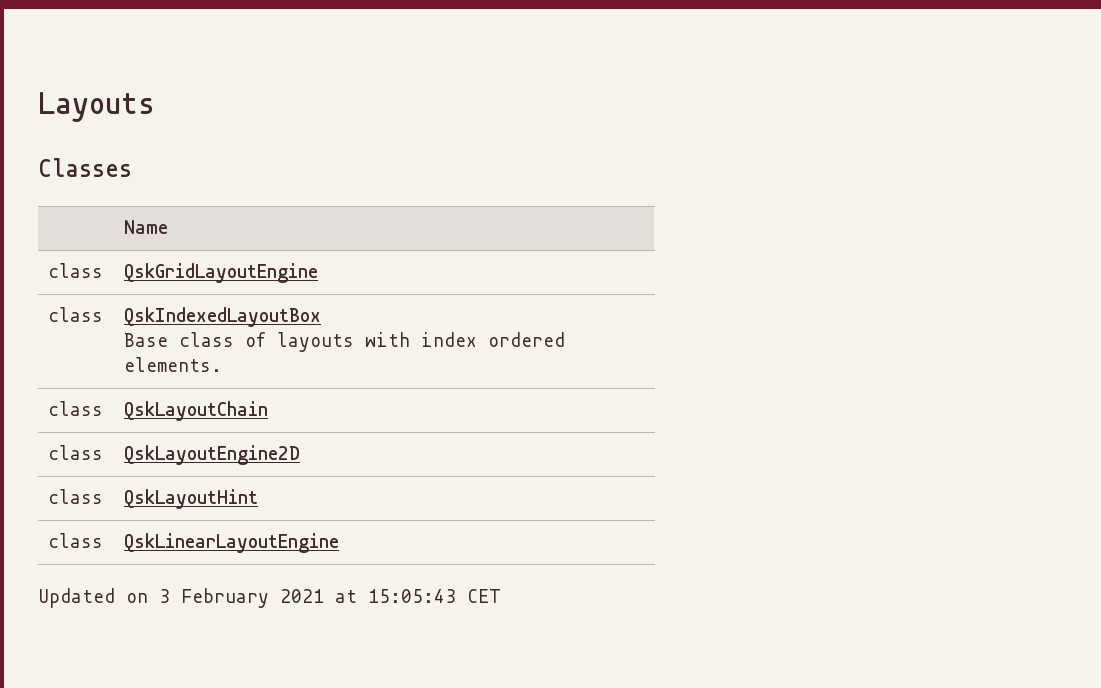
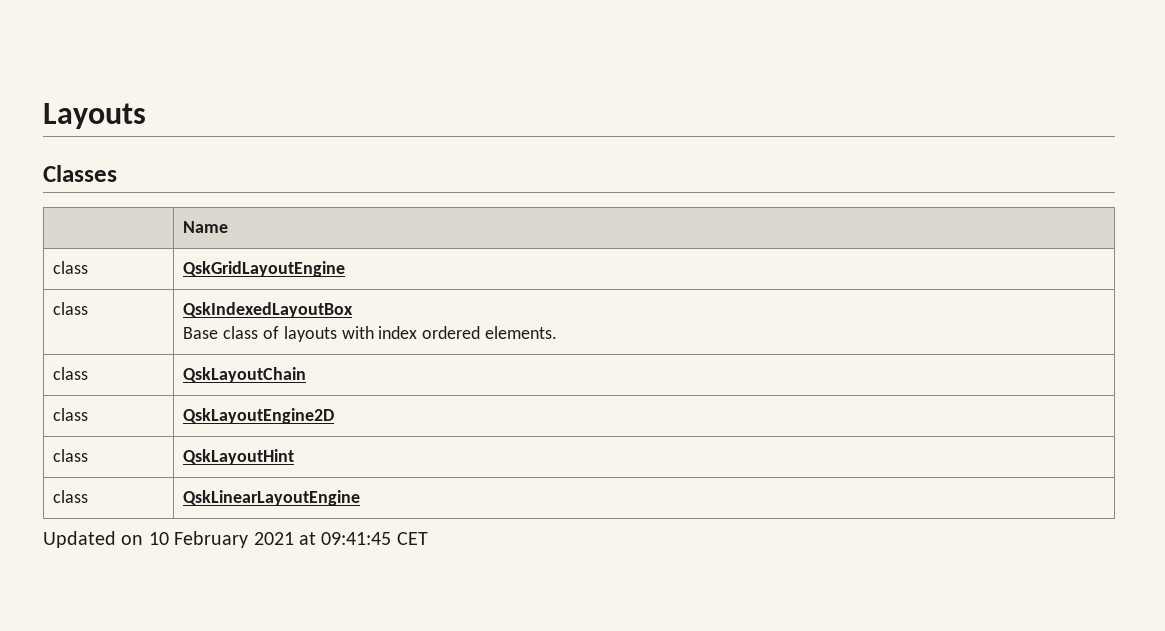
[159,589,170,603] 3 -> [148,532,169,545] 10
[368,589,456,603] 15:05:43 -> [321,532,392,545] 09:41:45

